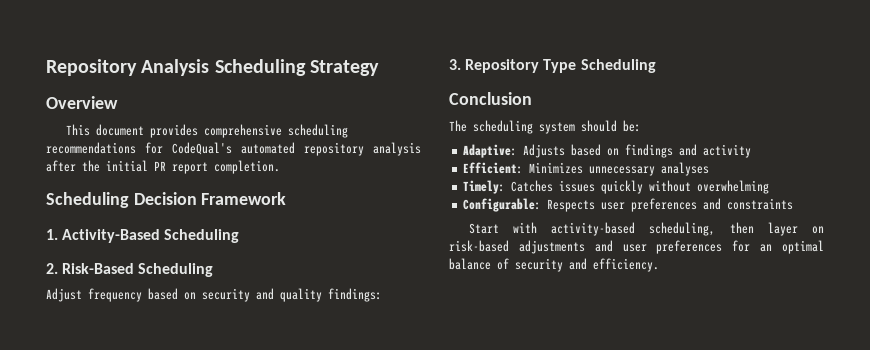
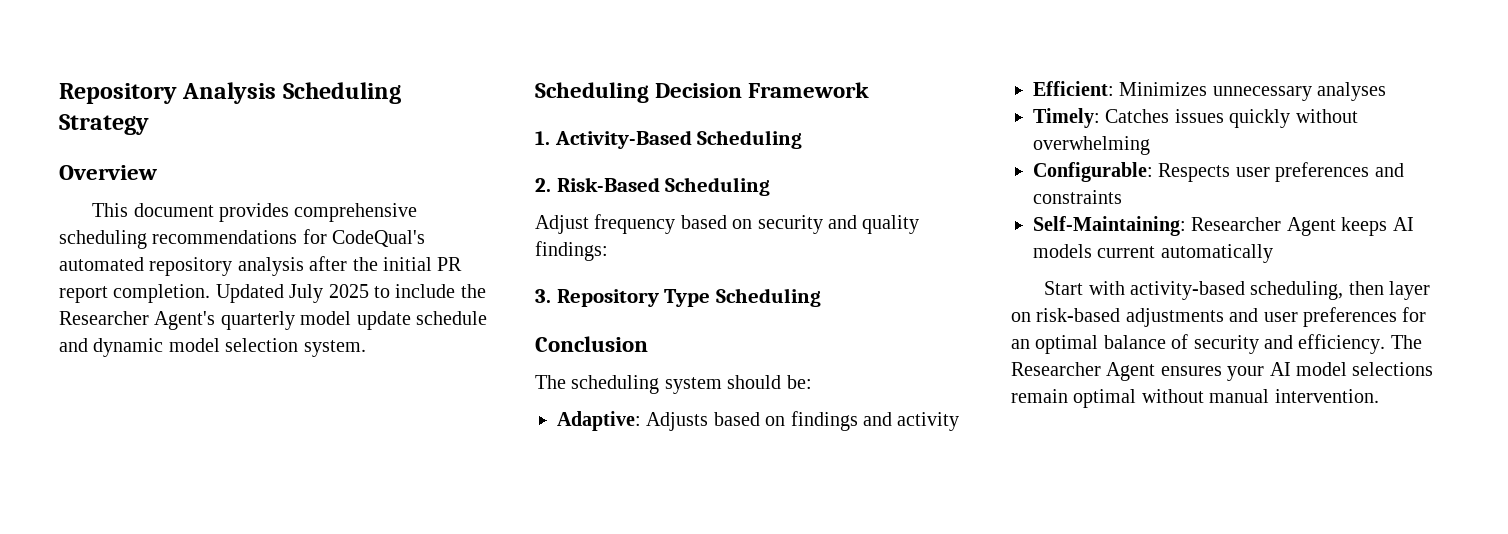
(280, 167) none -> [215,284,486,303] [59,311,487,330] [59,338,366,357] Updated July 2025 to include the Researcher Agent's quarterly model update schedule and dynamic model selection system.
(794, 204) none -> [1033,216,1414,236] [1033,244,1273,263] // Self-Maintaining: Researcher Agent keeps AI models current automatically
(659, 265) none -> [1390,335,1422,349] [1011,362,1434,381] [1011,389,1379,408] The Researcher Agent ensures your AI model selections remain optimal without manual intervention.

